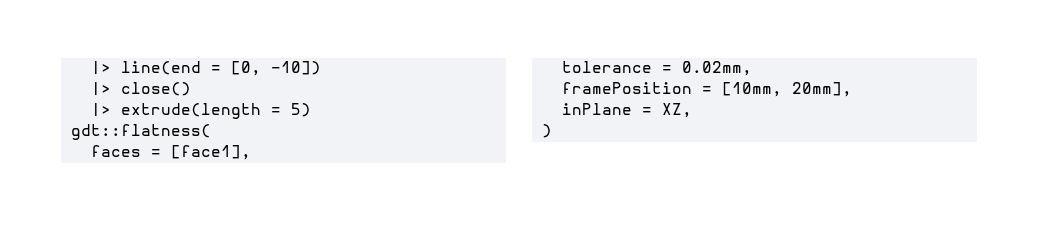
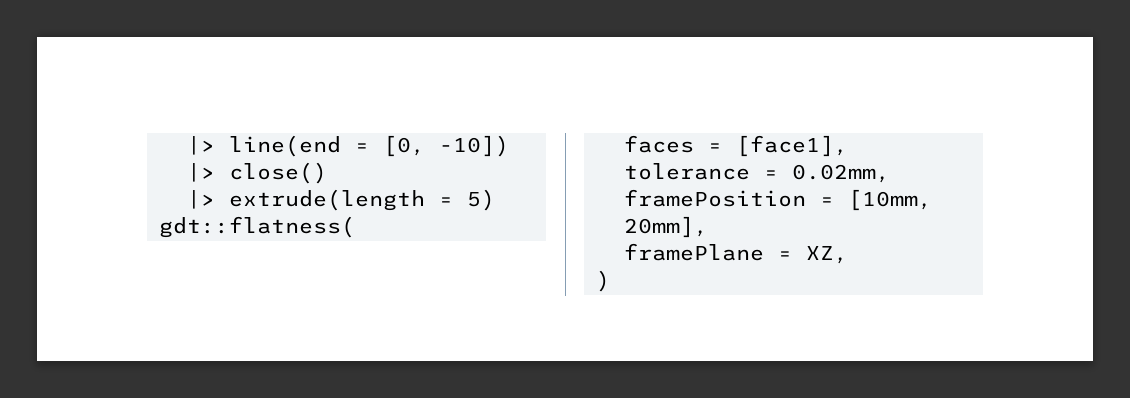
[561,103,632,115] inPlane -> [624,243,765,261] framePlane

